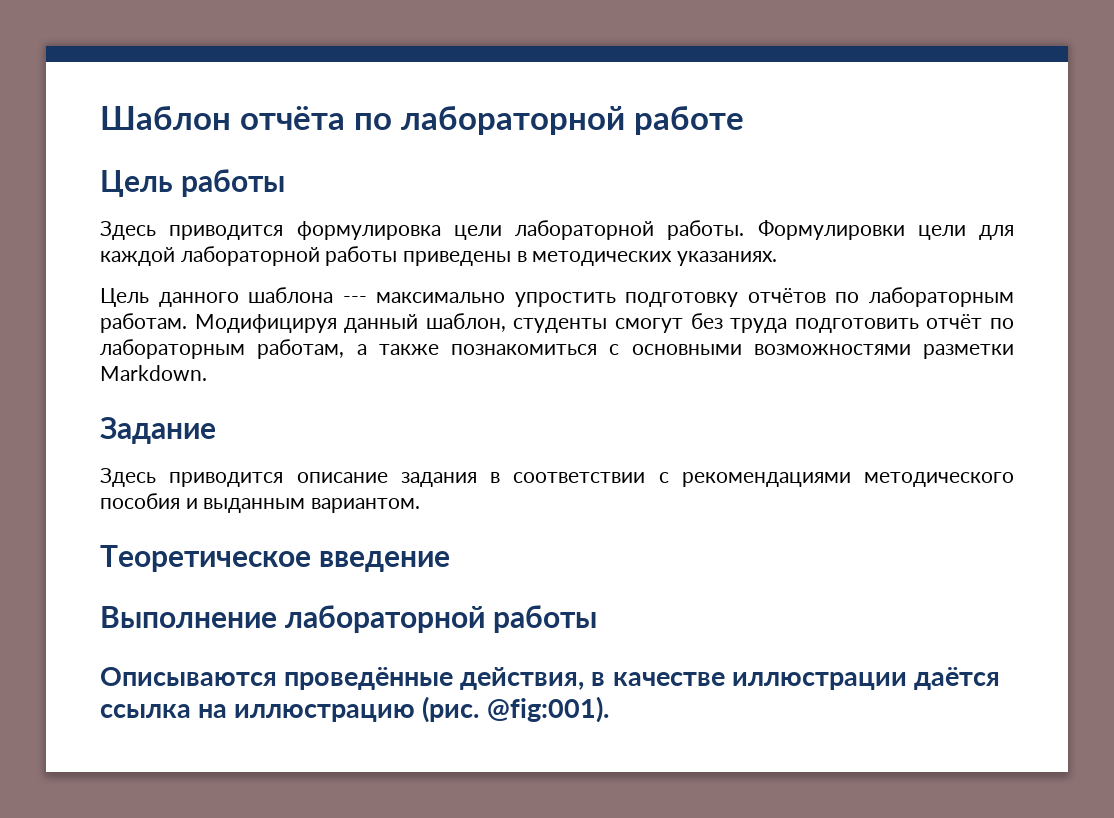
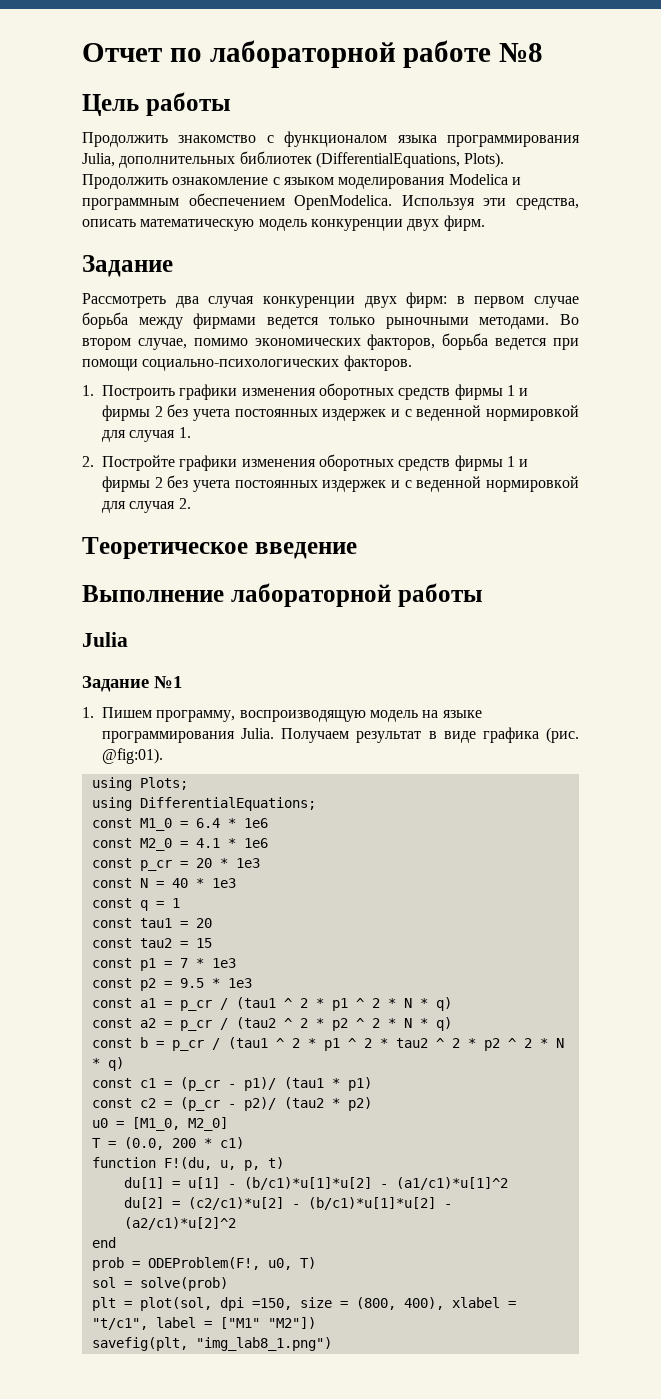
[100,106,345,130] Шаблон отчёта -> [82,43,162,62] Отчет
(744, 120) none -> [499,43,544,62] №8
[100,220,1014,240] [100,246,778,266] [100,287,1014,307] [100,313,1015,333] [100,339,1014,359] [100,365,207,381] [100,417,216,444] [100,468,1014,487] [100,493,421,513] Здесь приводится формулировка цели лабораторной работы. Формулировки цели для каждой лабораторной работы приведены в методических указаниях. // Цель данного шаблона --- максимально упростить подготовку отчётов по лабораторным работам. Модифицируя данный шаблон, студенты смогут без труда подготовить отчёт по лабораторным работам, а также познакомиться с основными возможностями разметки Markdown. // Задание // Здесь приводится описание задания в соответствии с рекомендациями методического пособия и выданным вариантом. -> [82,131,581,147] [82,151,505,168] [82,174,521,189] [82,193,580,210] [82,215,485,231] [82,255,173,277] [82,292,579,308] [82,312,579,329] [82,333,579,350] [82,355,412,371] [82,383,529,400] [102,404,579,421] [102,427,191,442] [82,454,529,471] [102,475,579,492] [102,498,191,513] Продолжить знакомство с функционалом языка программирования Julia, дополнительных библиотек (DifferentialEquations, Plots). Продолжить ознакомление с языком моделирования Modelica и программным обеспечением OpenModelica. Используя эти средства, описать математическую модель конкуренции двух фирм. // Задание // Рассмотреть два случая конкуренции двух фирм: в первом случае борьба между фирмами ведется только рыночными методами. Во втором случае, помимо экономических факторов, борьба ведется при помощи социально-психологических факторов. // 1. Построить графики изменения оборотных средств фирмы 1 и фирмы 2 без учета постоянных издержек и с веденной нормировкой для случая 1. // 2. Постройте графики изменения оборотных средств фирмы 1 и фирмы 2 без учета постоянных издержек и с веденной нормировкой для случая 2.
[100,667,1000,690] [100,696,609,723] Описываются проведённые действия, в качестве иллюстрации даётся ссылка на иллюстрацию (рис. @fig:001). -> [82,632,128,647] [82,676,182,692] [82,707,482,722] [102,727,580,743] [102,748,163,764] [91,777,188,791] [91,797,316,811] [91,818,268,831] [91,838,268,851] [91,858,260,871] [91,878,236,888] [91,898,180,911] [91,918,212,928] [91,938,212,948] [91,958,236,971] [91,978,252,991] [91,997,452,1011] [91,1017,452,1031] [91,1037,564,1051] [91,1057,124,1071] [91,1077,372,1091] [91,1097,372,1111] [91,1117,228,1131] [91,1137,244,1150] [91,1157,284,1171] [123,1177,508,1190] [123,1197,452,1210] [123,1217,236,1230] [91,1237,116,1248] [91,1257,316,1271] [91,1277,228,1291] [91,1297,516,1311] [91,1317,316,1330] [91,1337,332,1351] Julia // Задание №1 // 1. Пишем программу, воспроизводящую модель на языке программирования Julia. Получаем результат в виде графика (рис. @fig:01). // using Plots; // using DifferentialEquations; // const M1_0 = 6.4 * 1e6 // const M2_0 = 4.1 * 1e6 // const p_cr = 20 * 1e3 // const N = 40 * 1e3 // const q = 1 // const tau1 = 20 // const tau2 = 15 // const p1 = 7 * 1e3 // const p2 = 9.5 * 1e3 // const a1 = p_cr / (tau1 ^ 2 * p1 ^ 2 * N * q) // const a2 = p_cr / (tau2 ^ 2 * p2 ^ 2 * N * q) // const b = p_cr / (tau1 ^ 2 * p1 ^ 2 * tau2 ^ 2 * p2 ^ 2 * N * q) // const c1 = (p_cr - p1)/ (tau1 * p1) // const c2 = (p_cr - p2)/ (tau2 * p2) // u0 = [M1_0, M2_0] // T = (0.0, 200 * c1) // function F!(du, u, p, t) // du[1] = u[1] - (b/c1)*u[1]*u[2] - (a1/c1)*u[1]^2 // du[2] = (c2/c1)*u[2] - (b/c1)*u[1]*u[2] - (a2/c1)*u[2]^2 // end // prob = ODEProblem(F!, u0, T) // sol = solve(prob) // plt = plot(sol, dpi =150, size = (800, 400), xlabel = "t/c1", label = ["M1" "M2"]) // savefig(plt, "img_lab8_1.png")

